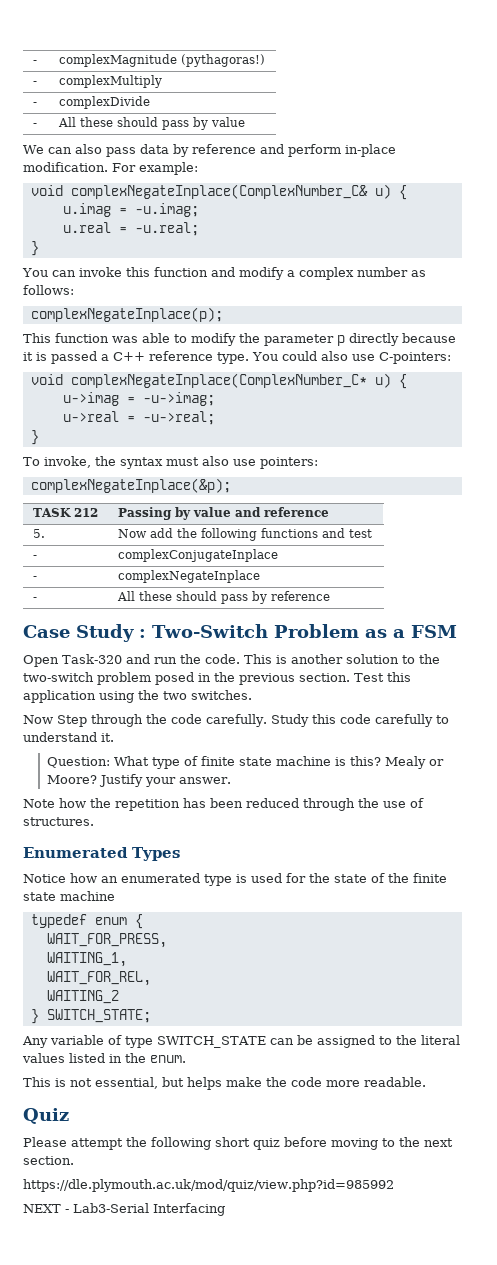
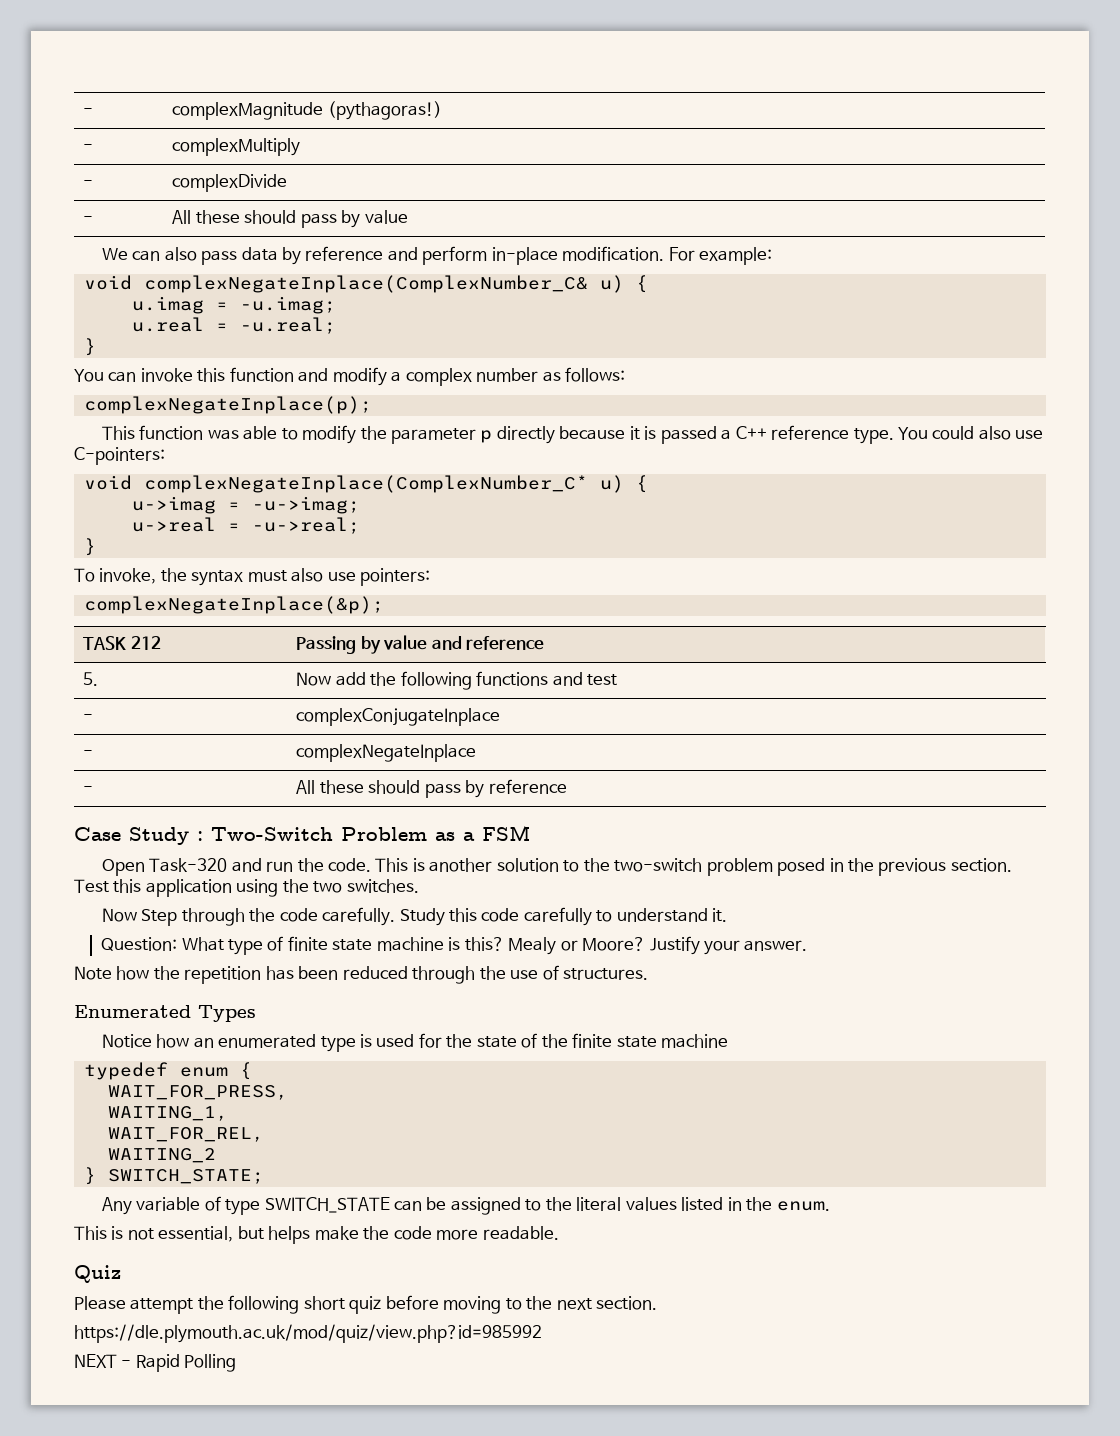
[73,1203,225,1216] Lab3-Serial Interfacing -> [135,1354,237,1372] Rapid Polling

